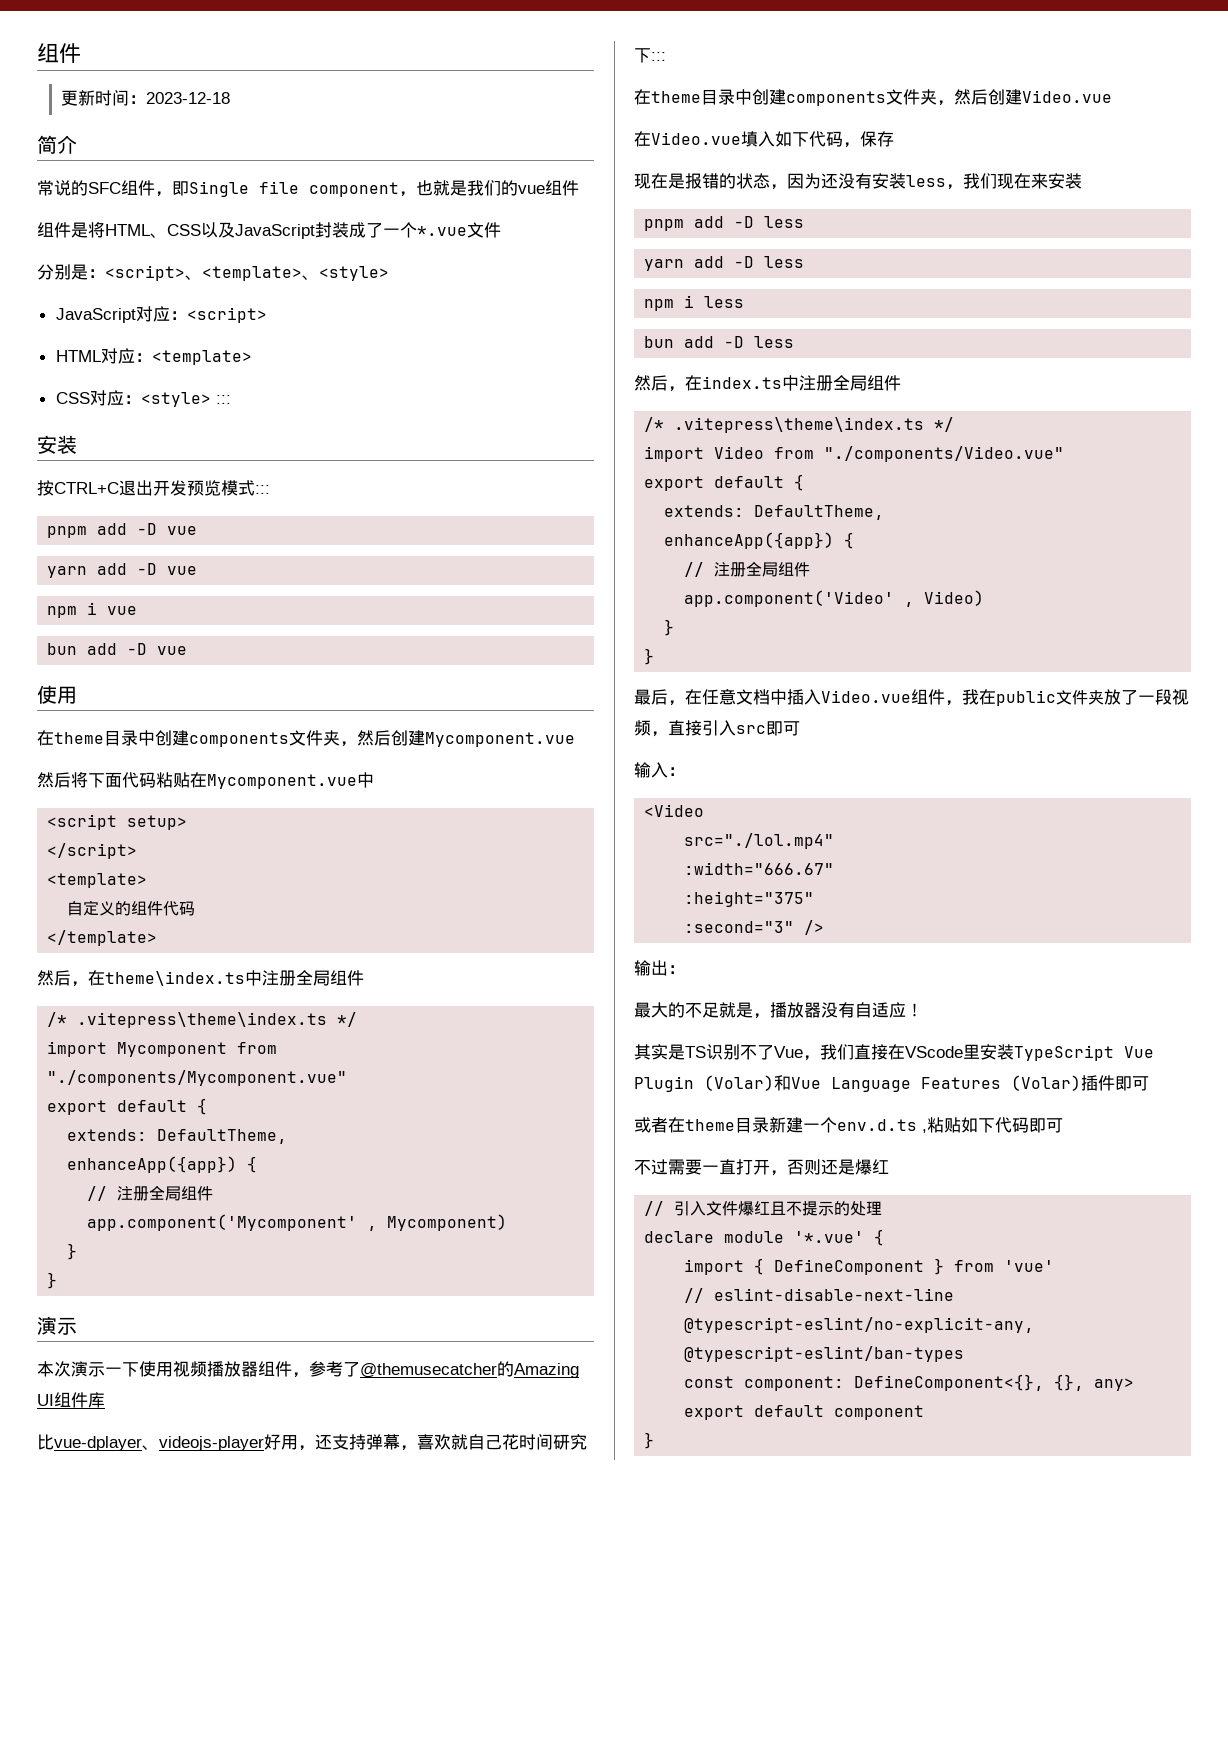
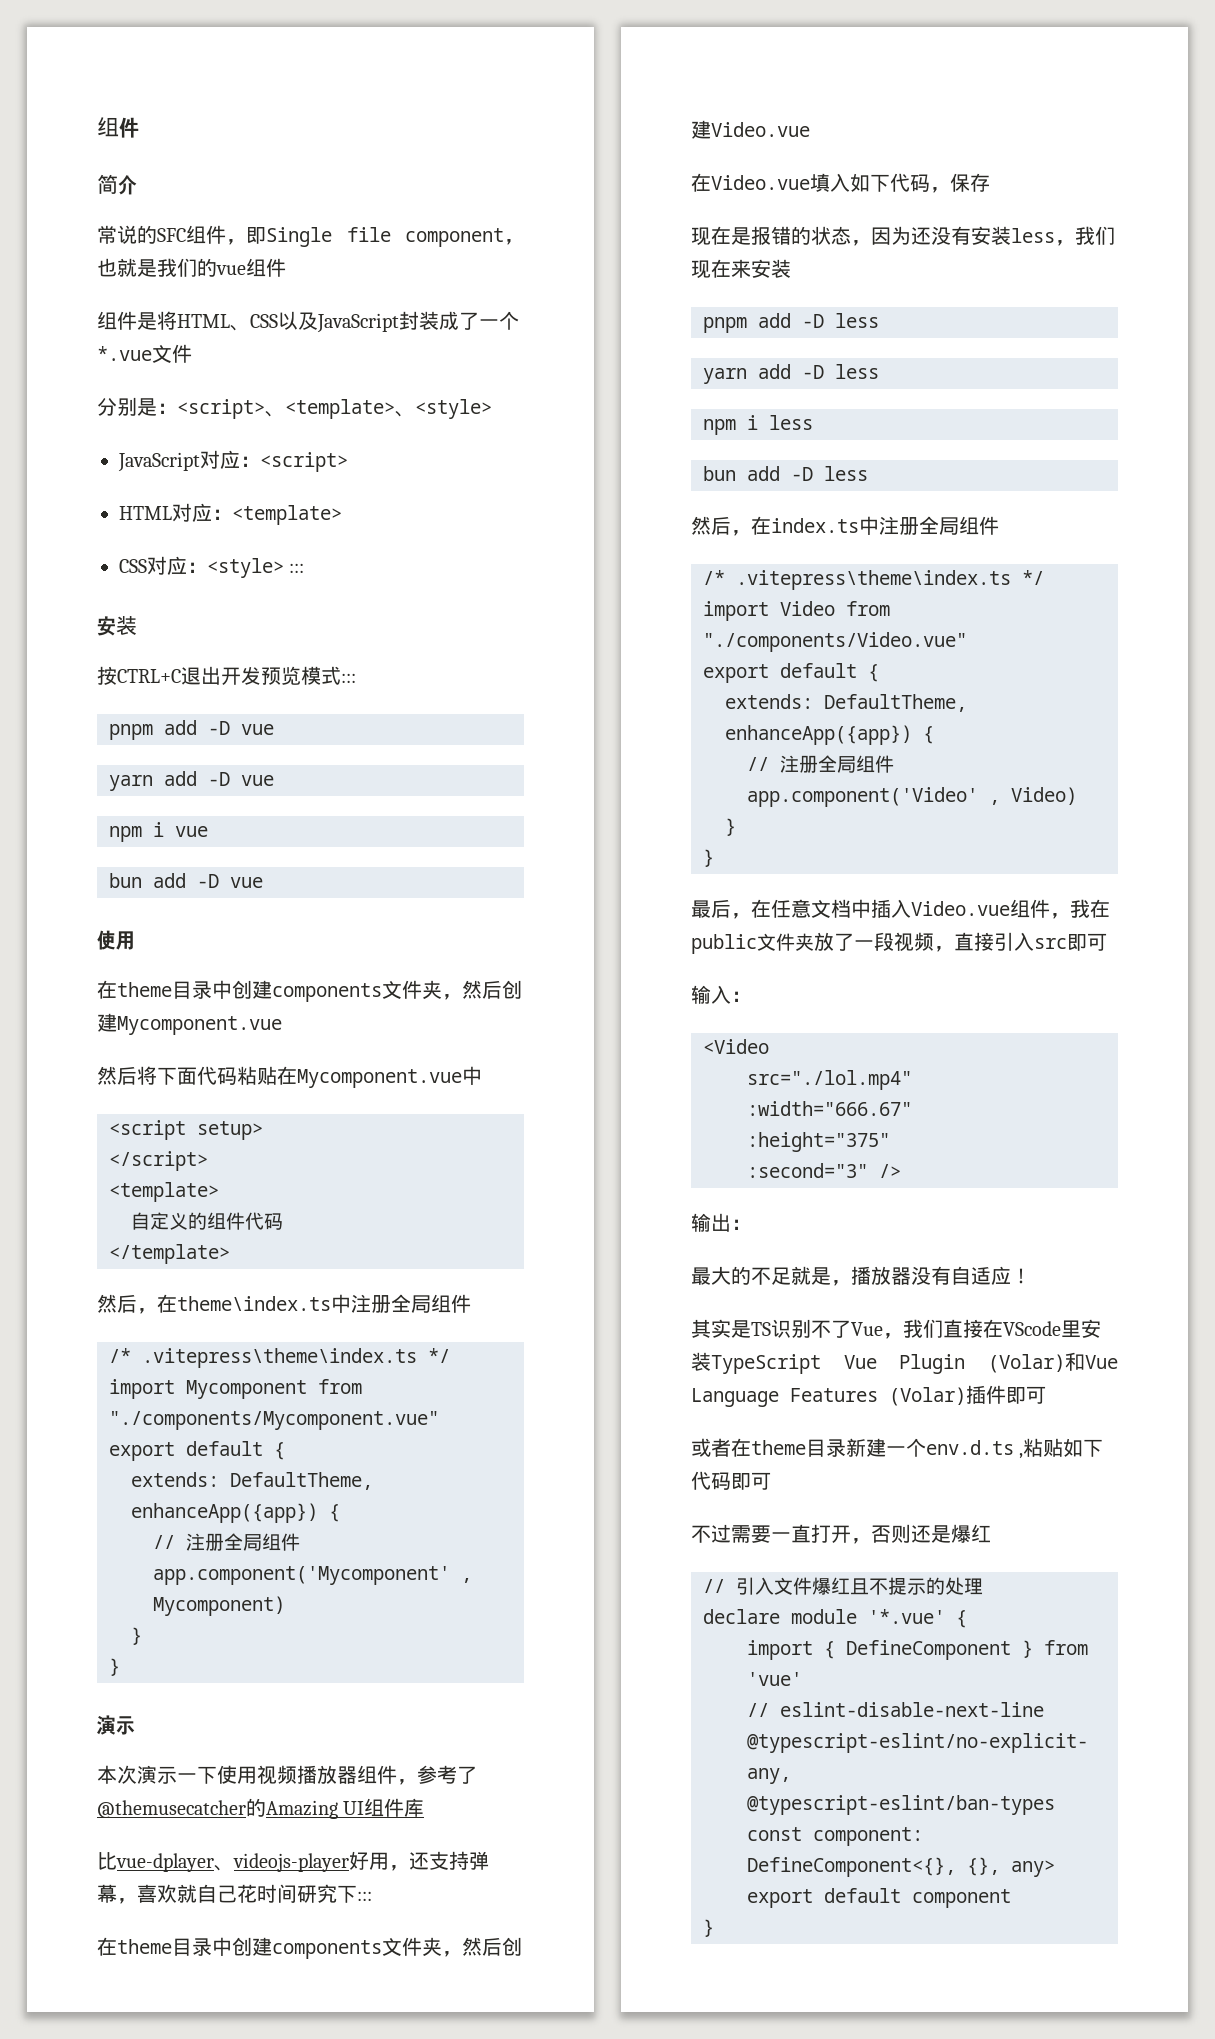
[37,43,81,63] [61,90,231,106] 组件 // 更新时间：2023-12-18 -> [97,117,139,138] 组件

